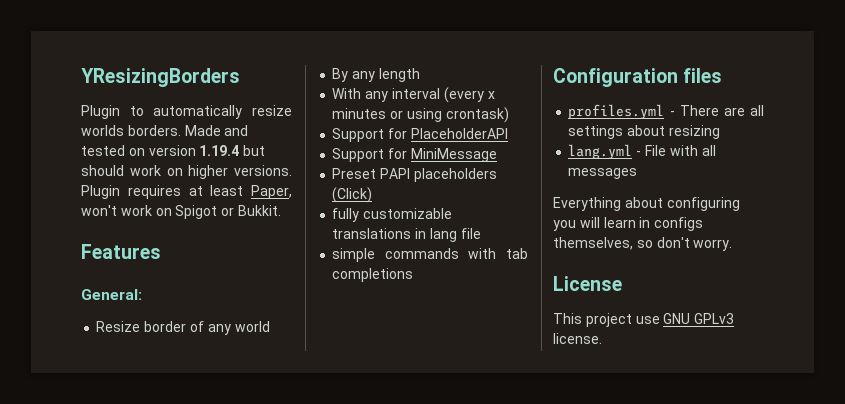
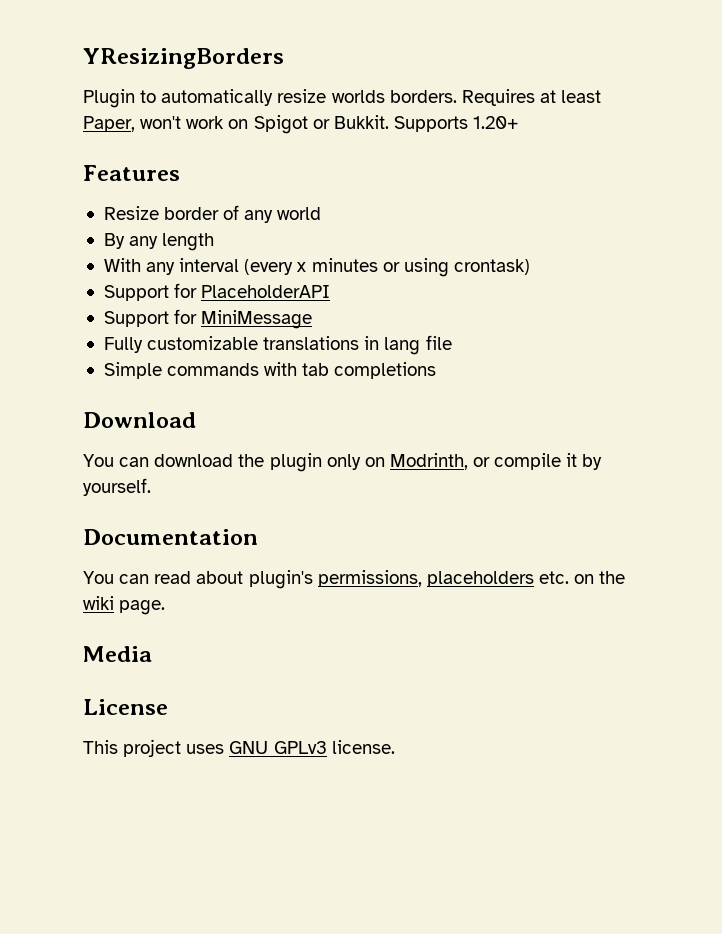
[184,125,249,136] [81,145,266,156] [81,165,292,179] [81,185,181,199] Made and tested on version 1.19.4 but should work on higher versions. Plugin requires -> [461,89,535,106] Requires
(281, 210) none -> [393,116,519,132] Supports 1.20+
[81,289,142,300] // General: -> (180, 173) none
[332,168,497,182] [332,187,373,203] [332,208,360,222] Preset PAPI placeholders (Click) // fully -> [103,337,143,353] Fully
[332,248,376,262] simple -> [103,362,162,379] Simple
[553,68,723,87] [568,104,764,119] [568,125,720,139] [568,144,716,159] [568,168,638,179] [553,197,740,211] [553,217,704,231] [553,237,733,251] Configuration files // profiles.yml - There are all settings about resizing // lang.yml - File with all messages // Everything about configuring you will learn in configs themselves, so don't worry. -> [83,412,196,428] [83,453,603,472] [83,478,151,496] [83,529,258,545] [83,570,626,589] [83,596,166,615] [83,646,152,662] Download // You can download the plugin only on Modrinth, or compile it by yourself. // Documentation // You can read about plugin's permissions, placeholders etc. on the wiki page. // Media
[635,316,660,324] use -> [186,744,225,754] uses

